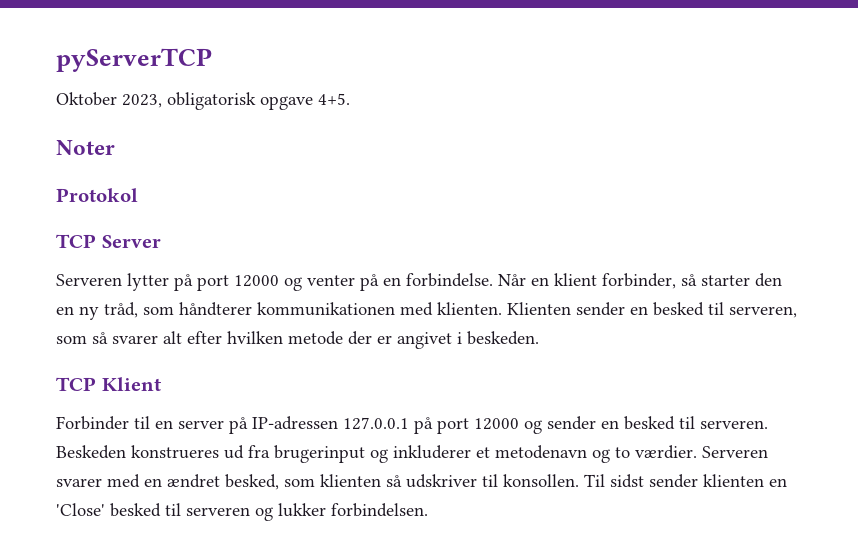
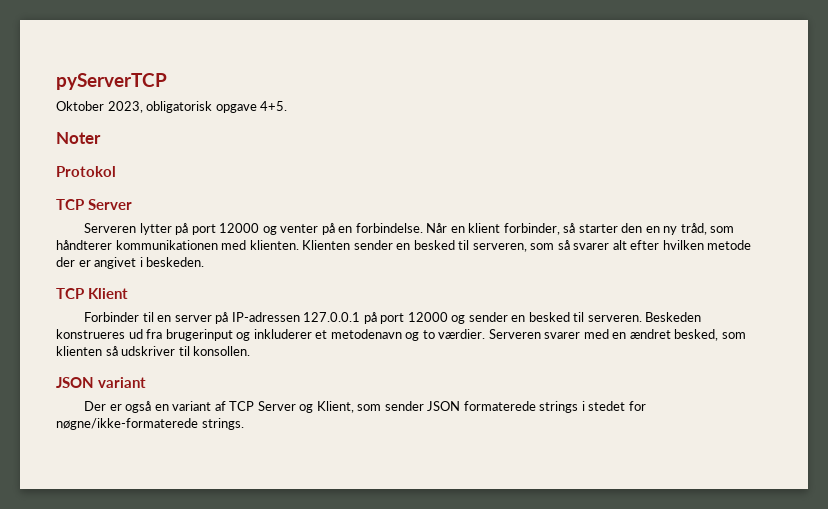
[584,474,787,488] [56,503,428,521] Til sidst sender klienten en 'Close' besked til serveren og lukker forbindelsen. -> [56,377,146,388] [84,401,646,413] [56,418,244,430] // JSON variant // Der er også en variant af TCP Server og Klient, som sender JSON formaterede strings i stedet for nøgne/ikke-formaterede strings.

